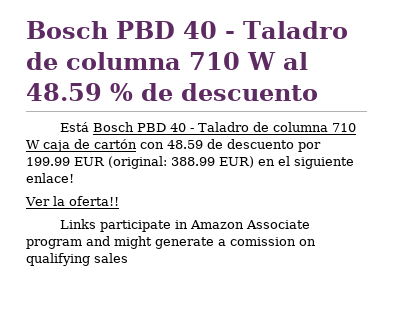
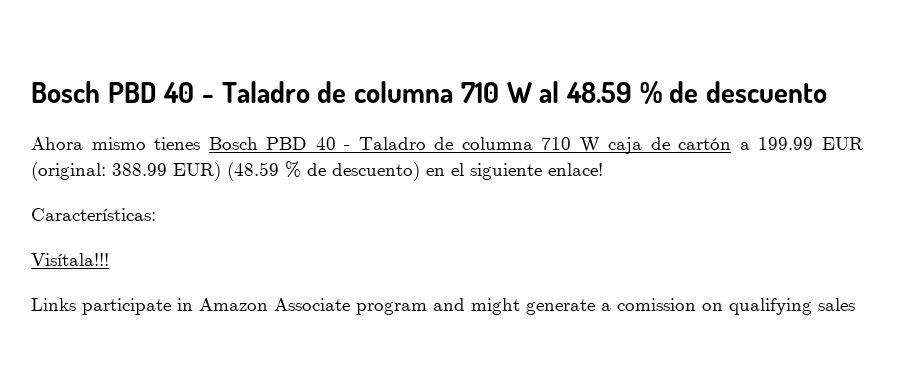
[59,122,89,132] Está -> [31,137,201,150] Ahora mismo tienes
[140,139,321,152] con 48.59 de descuento por -> [739,142,750,150] a
(254, 162) none -> [227,161,420,181] (48.59 % de descuento)
[25,196,119,206] Ver la oferta!! -> [31,208,156,221] [31,253,109,266] Características: // Visítala!!!

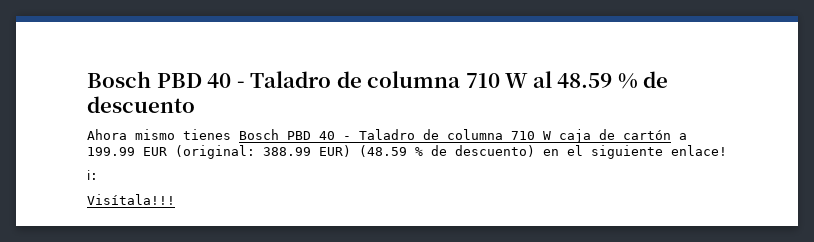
[31,208,156,221] Características: -> [87,170,98,180] ℹ:
[31,298,855,315] // Links participate in Amazon Associate program and might generate a comission on qualifying sales -> (175, 199) none

